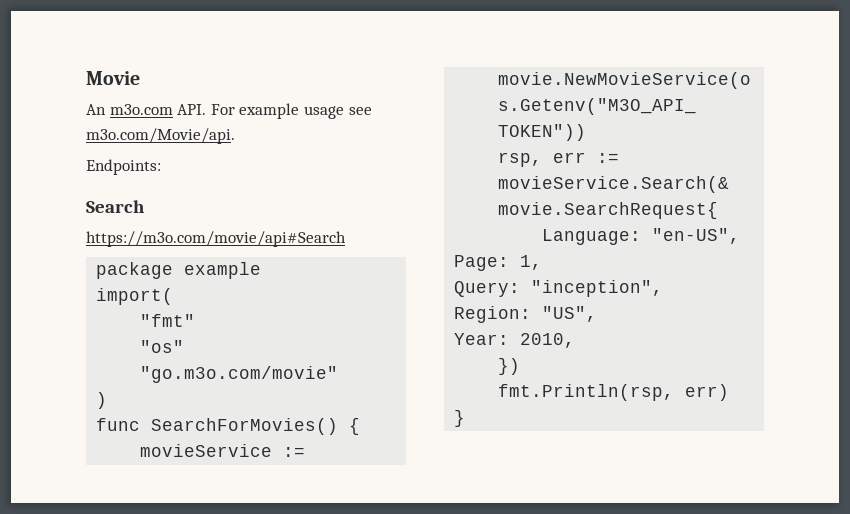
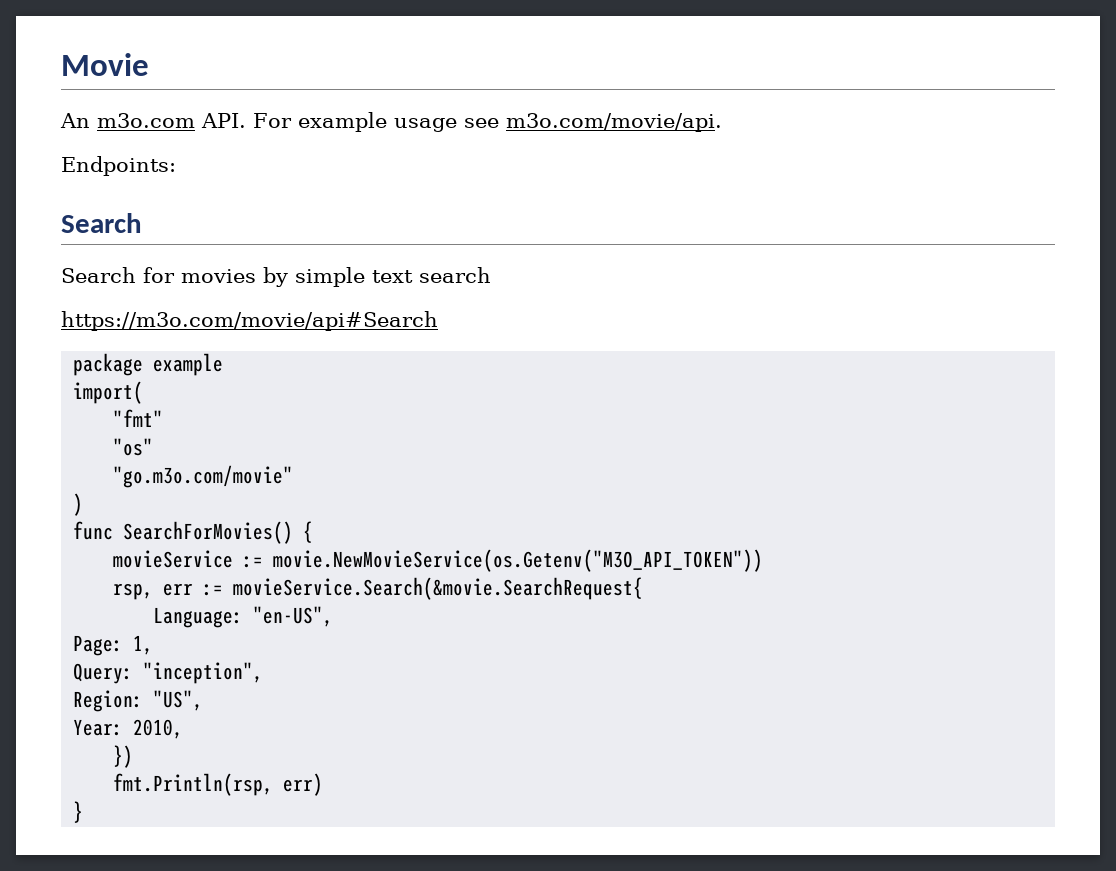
[86,128,235,144] m3o.com/Movie/api. -> [505,113,722,132] m3o.com/movie/api.
(145, 206) none -> [61,267,491,287] // Search for movies by simple text search

